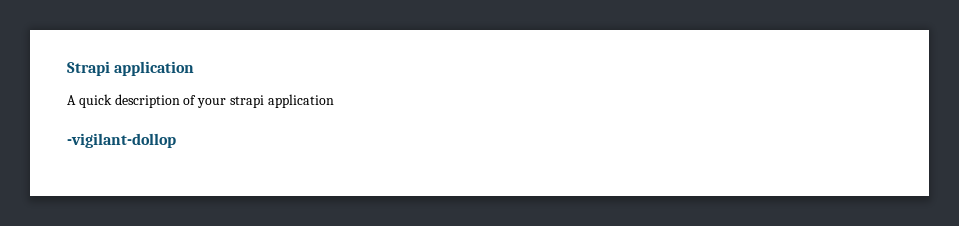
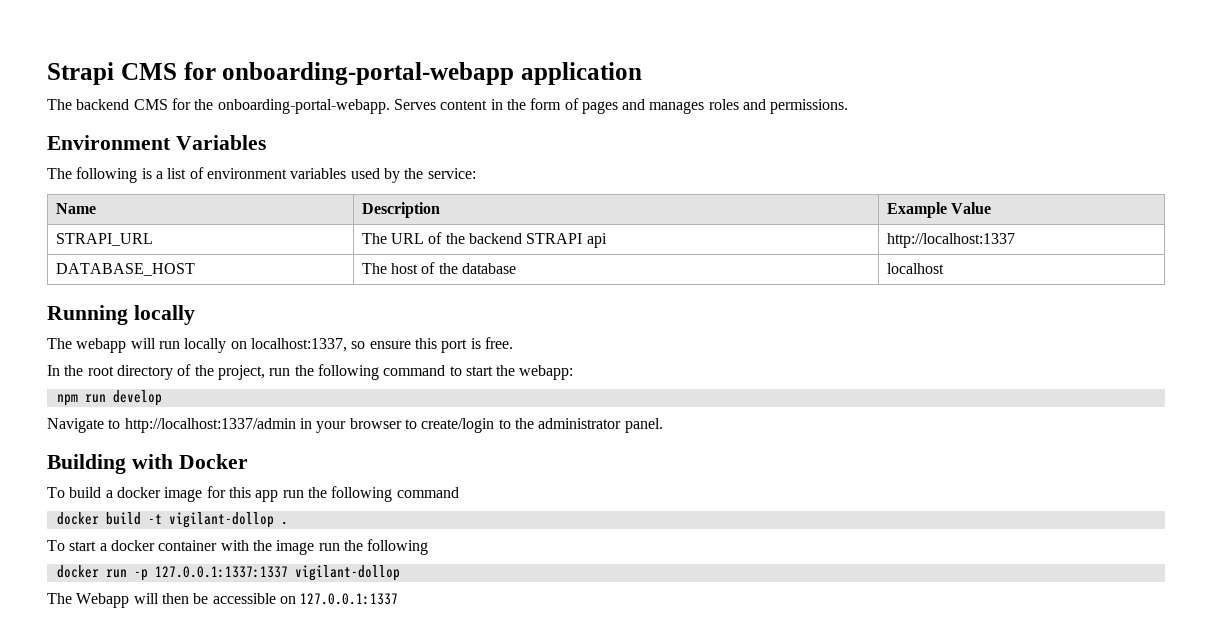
[114,61,195,76] [67,94,334,108] [67,133,176,148] application // A quick description of your strapi application // -vigilant-dollop -> [120,62,642,85] [47,98,849,114] [47,135,266,150] [47,167,476,183] [55,203,96,214] [361,202,440,218] [886,202,992,218] [55,233,153,246] [361,232,607,248] [886,233,1015,248] [55,263,195,276] [361,262,517,274] [886,263,944,274] [47,305,195,325] [47,337,513,353] [47,364,574,380] [56,390,162,406] [47,418,663,433] [47,454,248,474] [47,486,459,502] [56,512,288,528] [47,539,429,555] [56,565,400,581] [47,593,399,608] CMS for onboarding-portal-webapp application // The backend CMS for the onboarding-portal-webapp. Serves content in the form of pages and manages roles and permissions. // Environment Variables // The following is a list of environment variables used by the service: // Name | Description | Example Value // STRAPI_URL | The URL of the backend STRAPI api | http://localhost:1337 // DATABASE_HOST | The host of the database | localhost // Running locally // The webapp will run locally on localhost:1337, so ensure this port is free. // In the root directory of the project, run the following command to start the webapp: // npm run develop // Navigate to http://localhost:1337/admin in your browser to create/login to the administrator panel. // Building with Docker // To build a docker image for this app run the following command // docker build -t vigilant-dollop . // To start a docker container with the image run the following // docker run -p 127.0.0.1:1337:1337 vigilant-dollop // The Webapp will then be accessible on 127.0.0.1:1337

